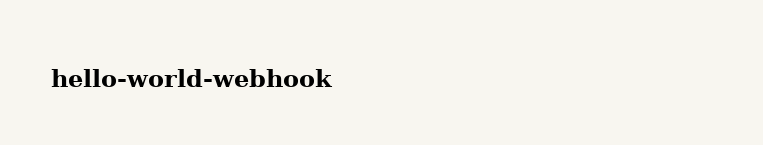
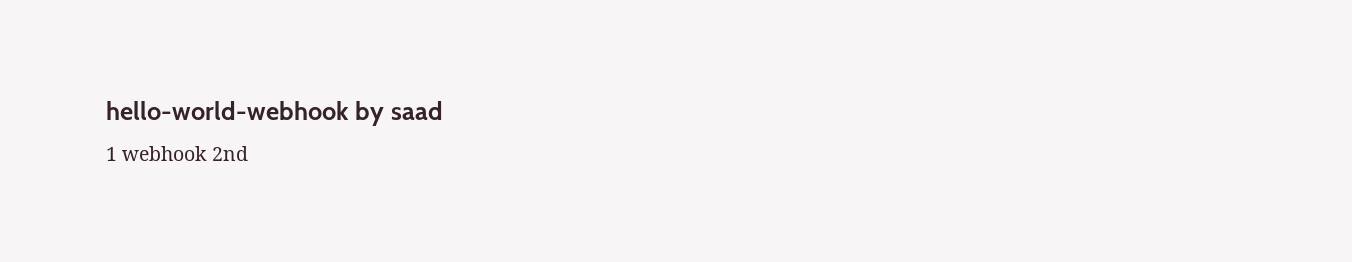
(333, 78) none -> [354,101,443,126] [106,146,248,161] by saad // 1 webhook 2nd

